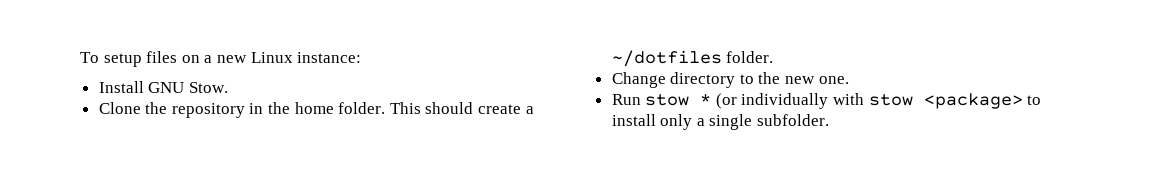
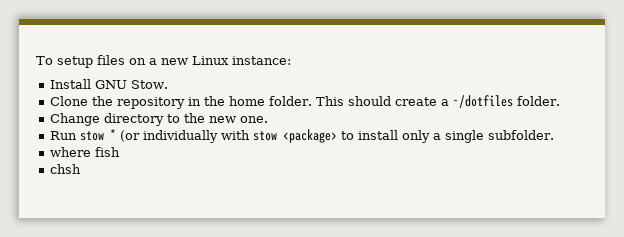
(830, 120) none -> [50,147,121,157] [50,164,82,174] // where fish // chsh

